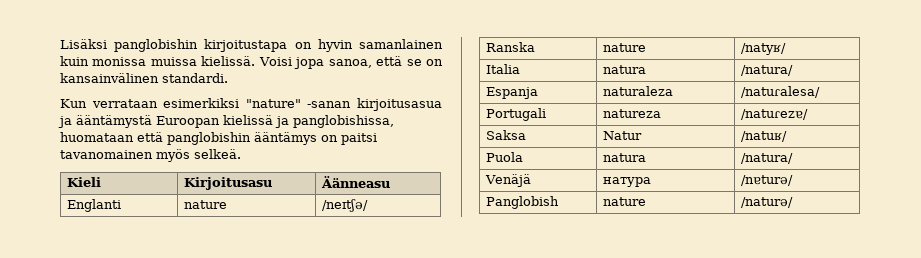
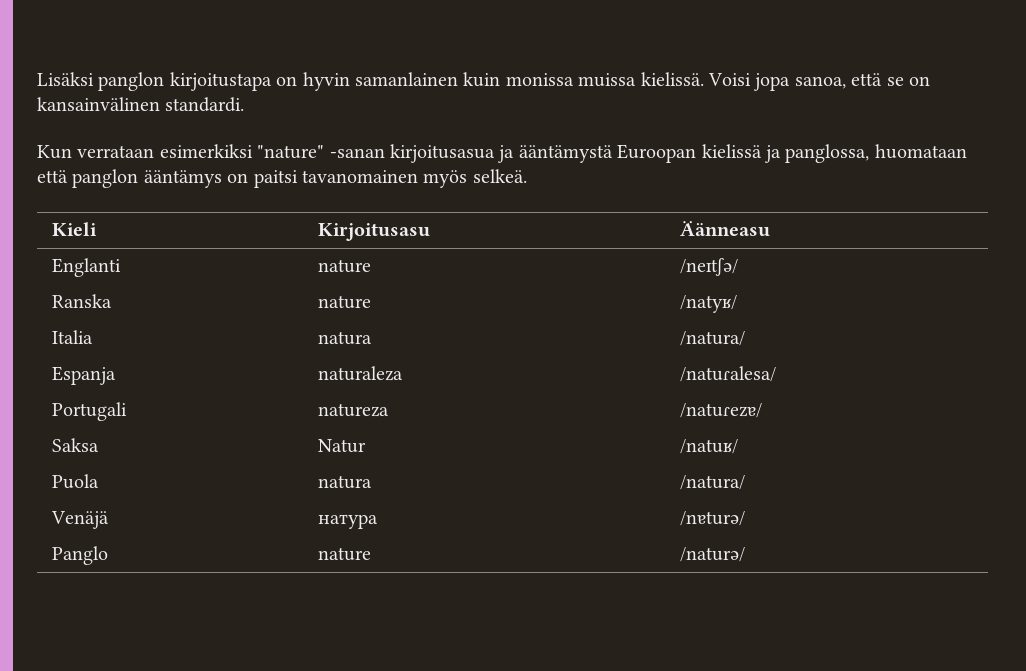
[114,39,199,52] panglobishin -> [98,72,165,91] panglon
[293,115,394,128] panglobishissa, -> [785,144,870,163] panglossa,
[167,132,251,145] panglobishin -> [72,169,139,188] panglon
[485,196,559,209] Panglobish -> [52,546,109,565] Panglo

